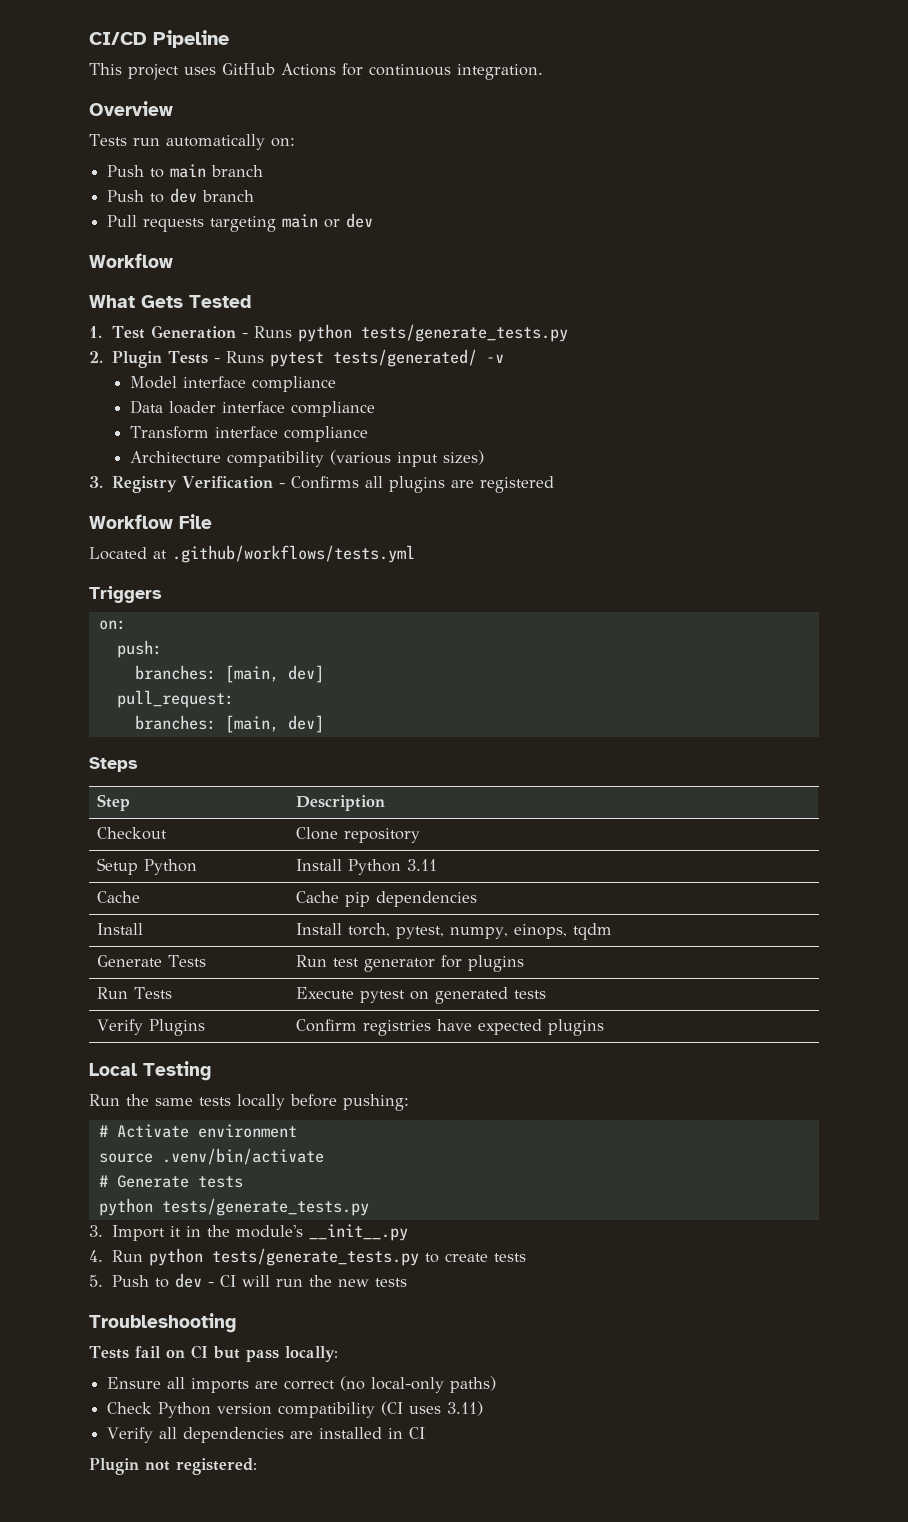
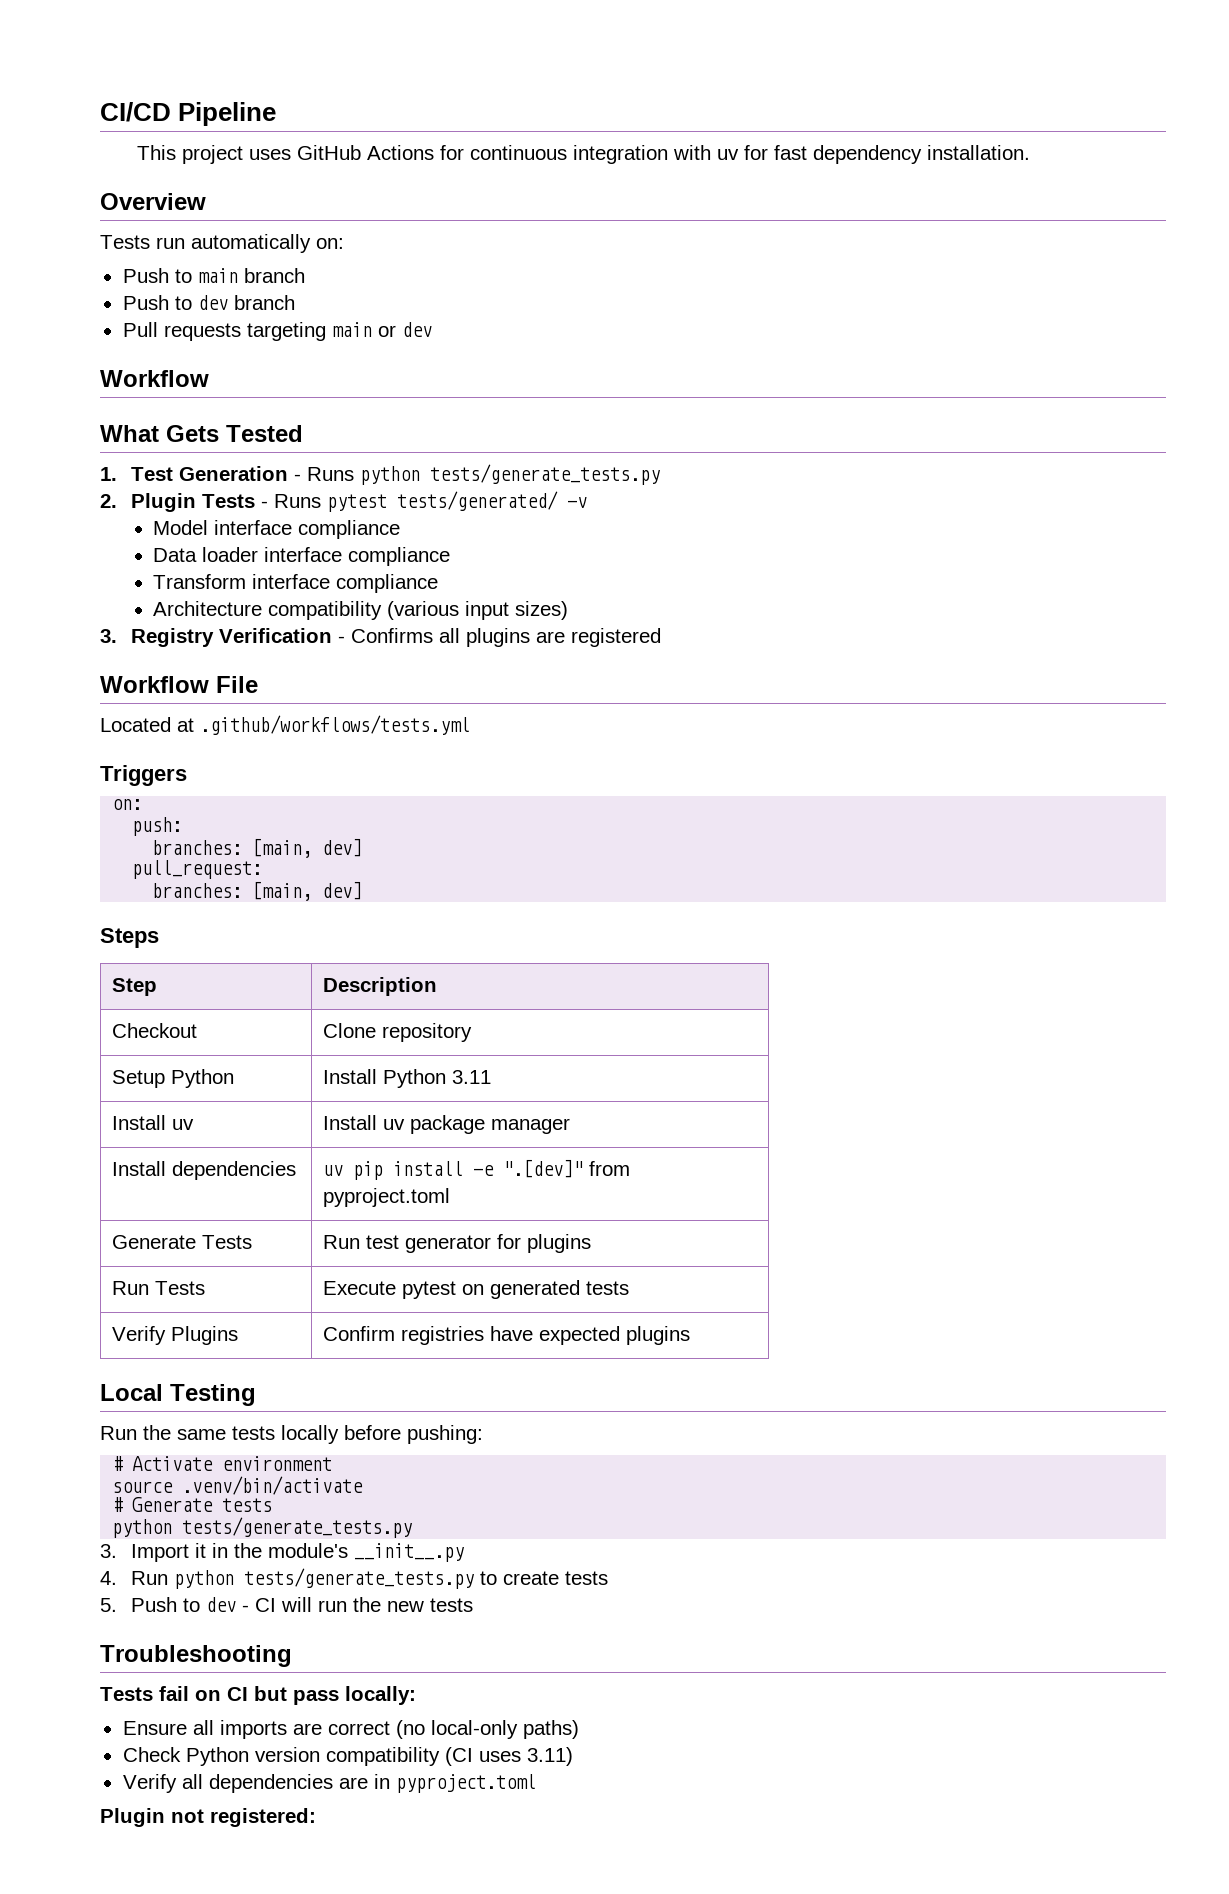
[457,64,543,80] integration. -> [572,145,1030,164] integration with uv for fast dependency installation.
[96,891,140,903] [295,891,477,907] [96,923,143,935] [295,923,612,940] Cache | Cache pip dependencies // Install | Install torch, pytest, numpy, einops, tqdm -> [112,1115,195,1130] [323,1115,571,1134] [112,1161,297,1180] [323,1159,631,1180] [323,1188,451,1207] Install uv | Install uv package manager // Install dependencies | uv pip install -e ".[dev]" from pyproject.toml
[319,1427,426,1439] installed in CI -> [373,1774,536,1793] in pyproject.toml

